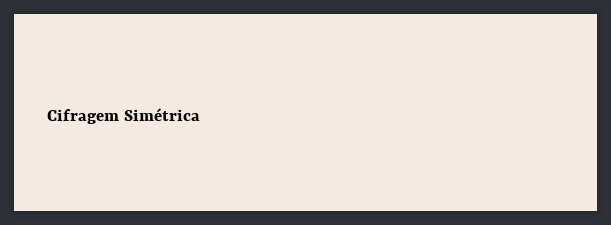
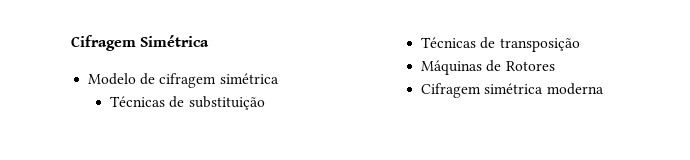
(200, 114) none -> [88,73,279,88] [110,96,265,110] [421,37,580,52] [421,60,555,75] [421,83,604,98] // Modelo de cifragem simétrica // Técnicas de substituição // Técnicas de transposição // Máquinas de Rotores // Cifragem simétrica moderna

